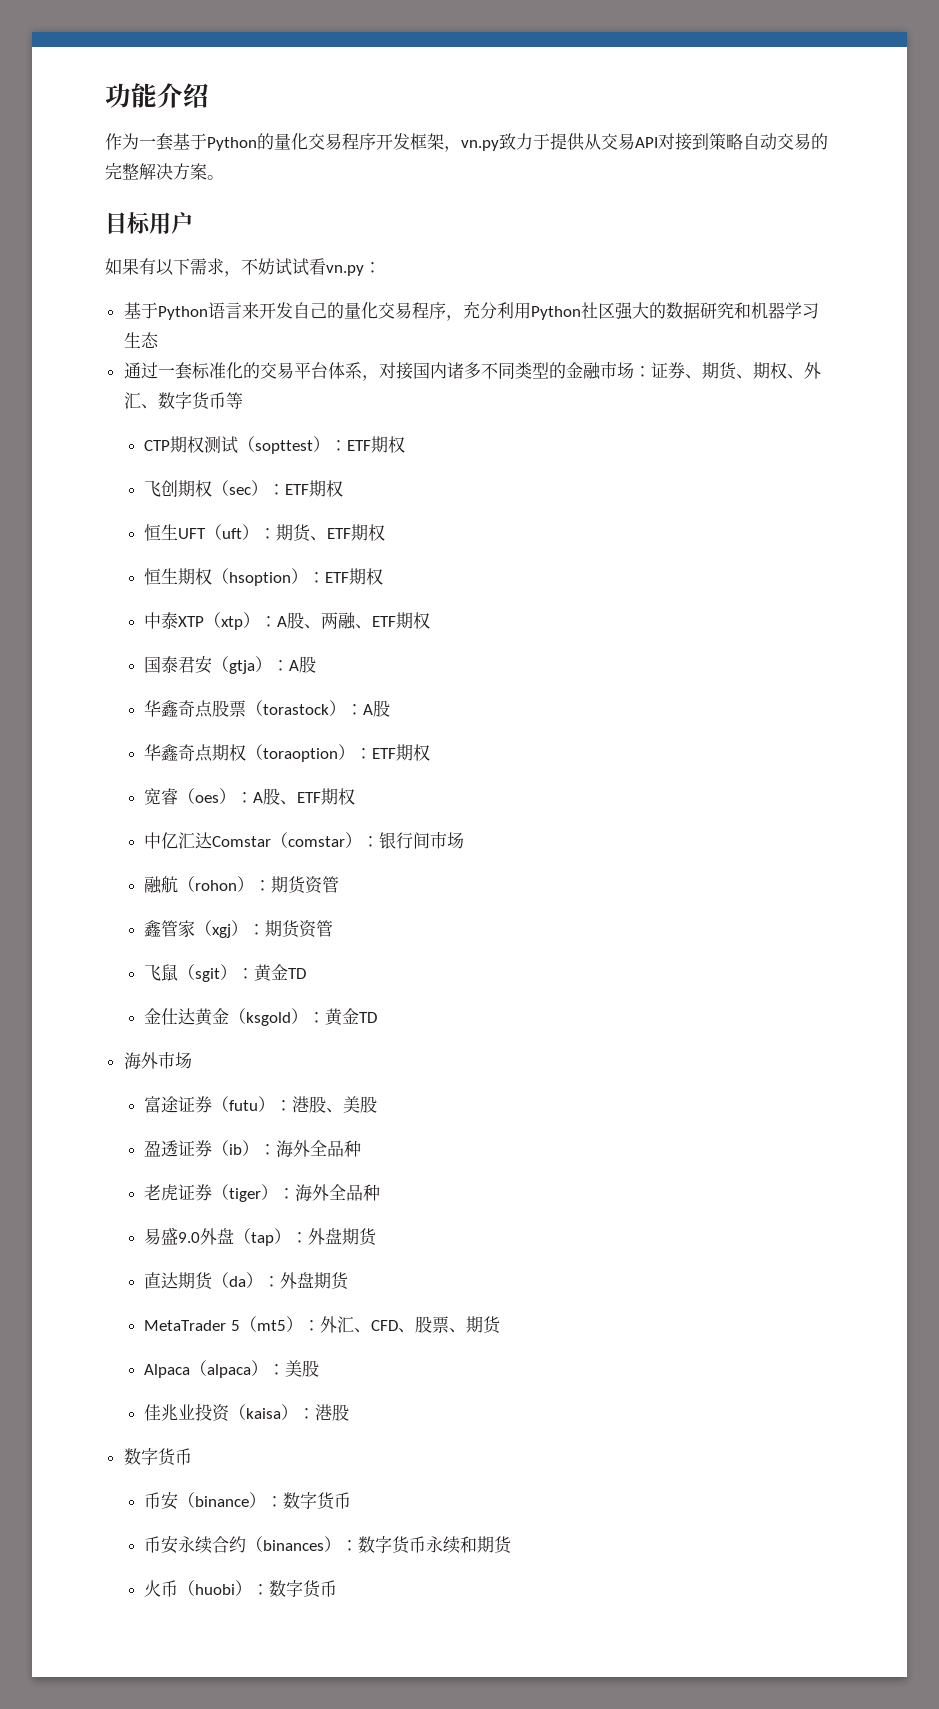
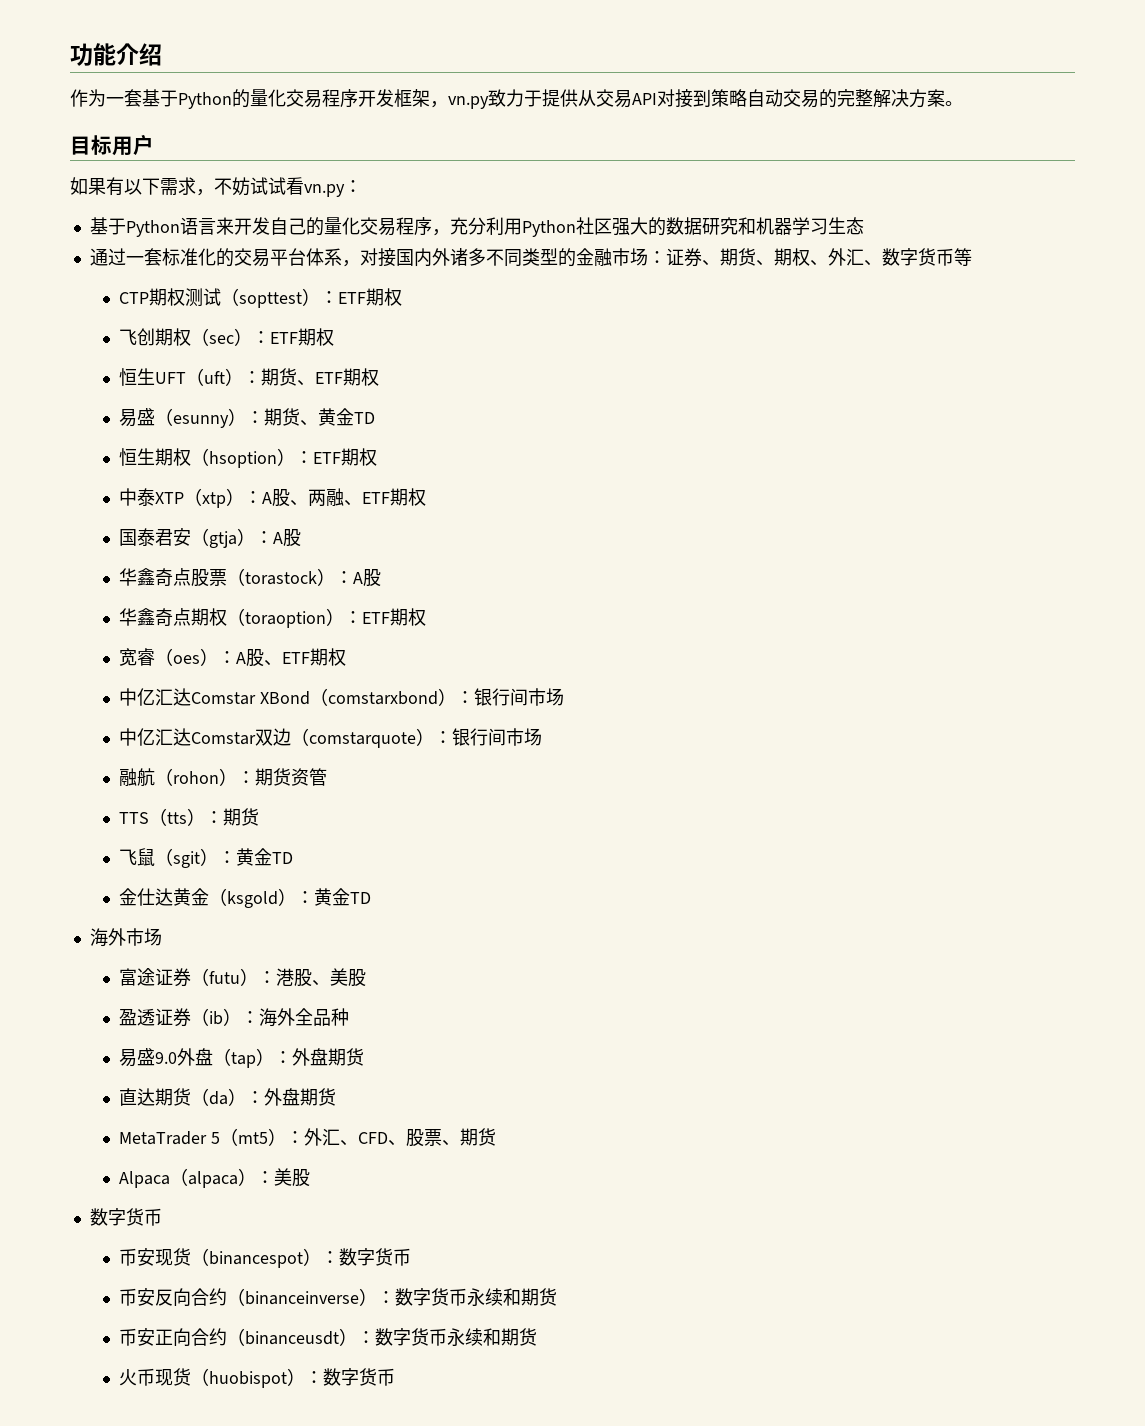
(447, 370) none -> [431,248,450,266] 外
(386, 532) none -> [119,408,376,428] // 易盛（esunny）：期货、黄金TD
[271,832,346,848] （comstar -> [260,688,565,706] [119,728,417,748] XBond（comstarxbond）：银行间市场 // 中亿汇达Comstar双边（comstarquote
[144,920,334,938] 鑫管家（xgj）：期货资管 -> [119,808,260,826] TTS（tts）：期货
[144,1184,381,1202] // 老虎证券（tiger）：海外全品种 -> (350, 1017) none
[144,1403,350,1422] [123,1448,192,1466] [144,1492,250,1510] // 佳兆业投资（kaisa）：港股 // 数字货币 // 币安（binance -> [89,1208,162,1226] [119,1248,304,1268] // 数字货币 // 币安现货（binancespot
[178,1536,325,1554] 永续合约（binances -> [155,1288,558,1306] [119,1328,340,1346] 反向合约（binanceinverse）：数字货币永续和期货 // 币安正向合约（binanceusdt
[178,1580,236,1596] （huobi -> [155,1368,288,1388] 现货（huobispot

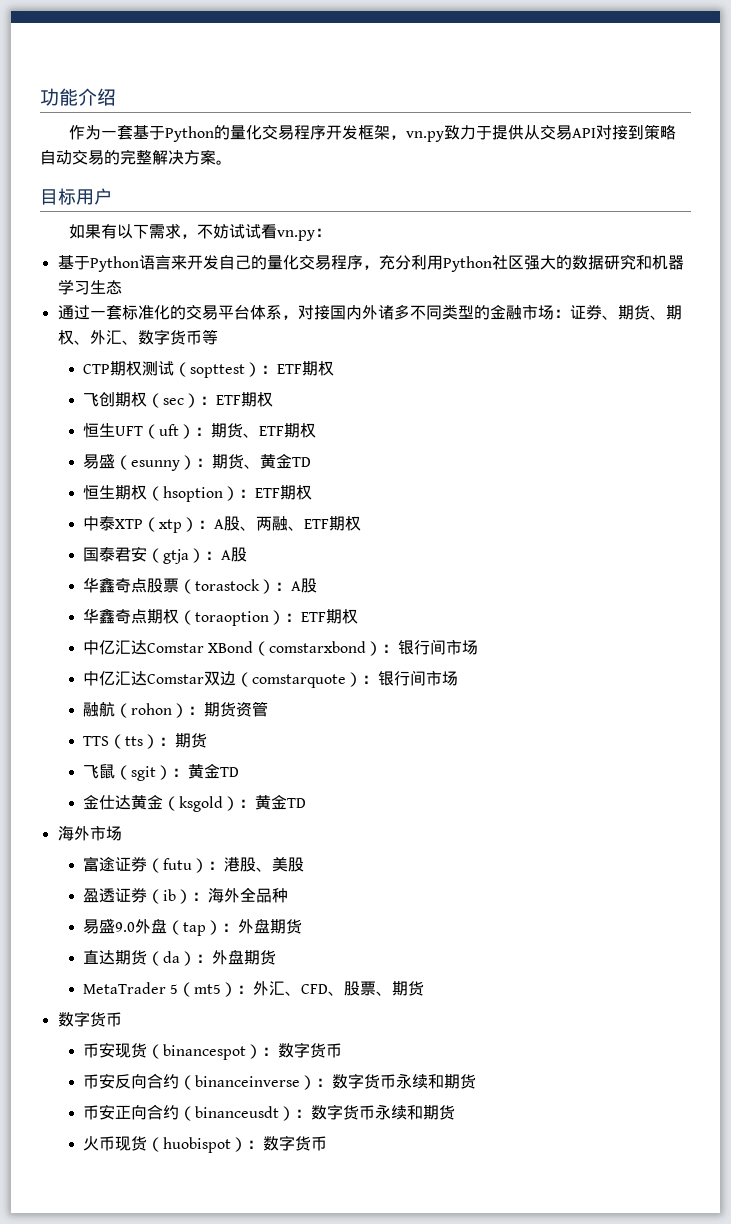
[119,648,347,667] // 宽睿（oes）：A股、ETF期权 -> (359, 616) none
[119,1168,311,1188] // Alpaca（alpaca）：美股 -> (425, 988) none

